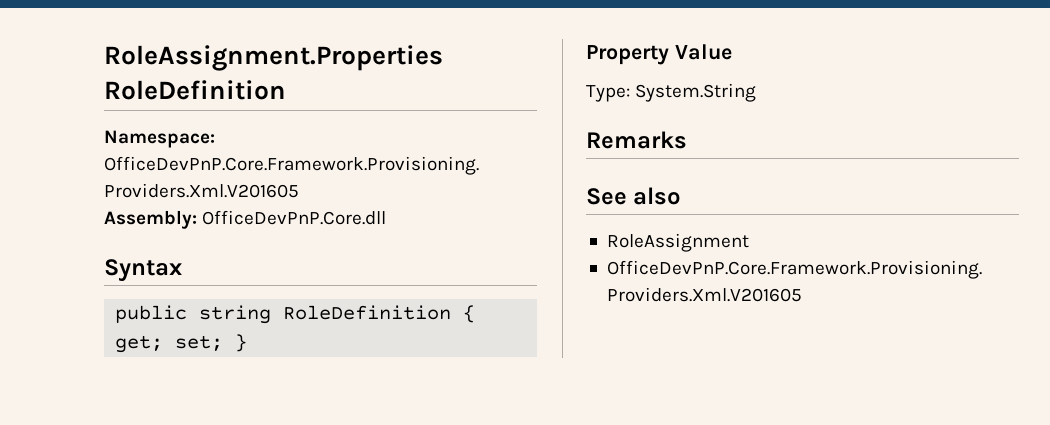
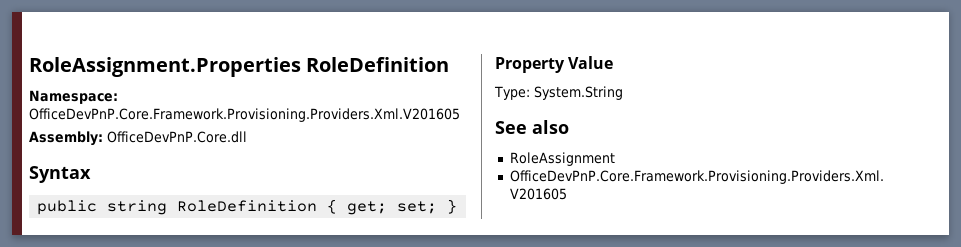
[586,131,687,149] // Remarks -> (623, 93) none

